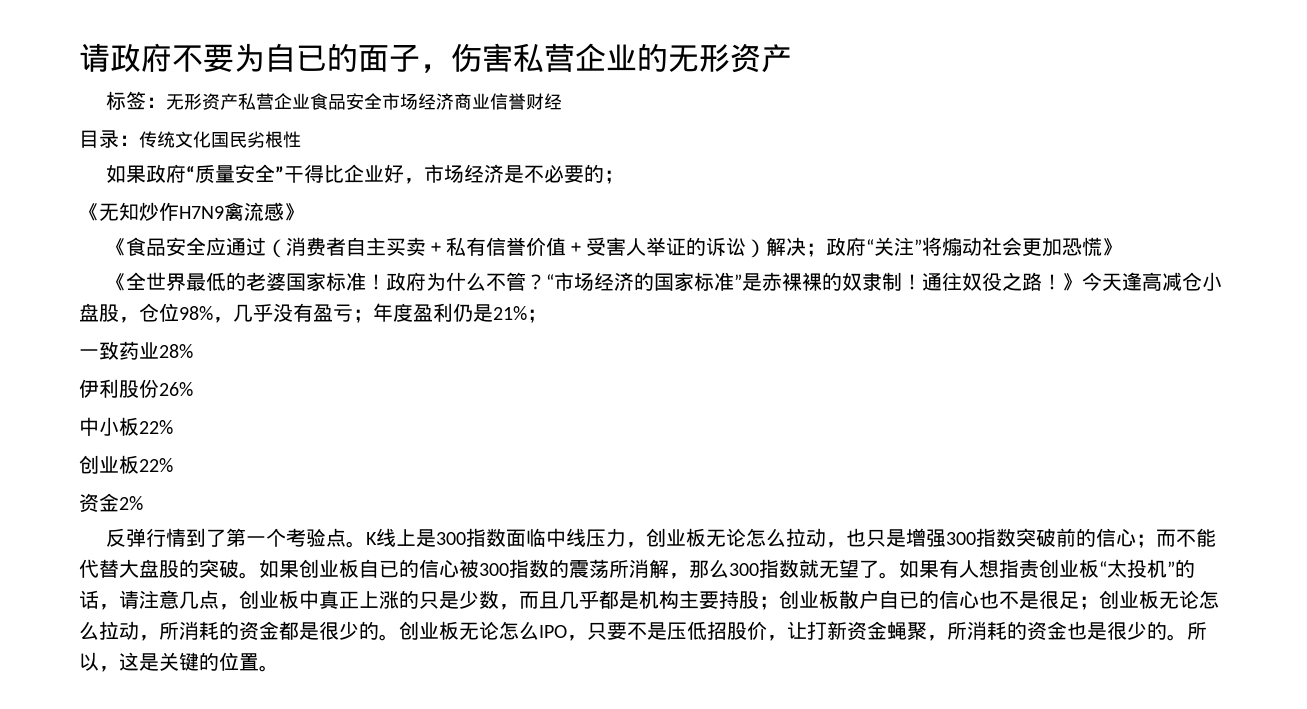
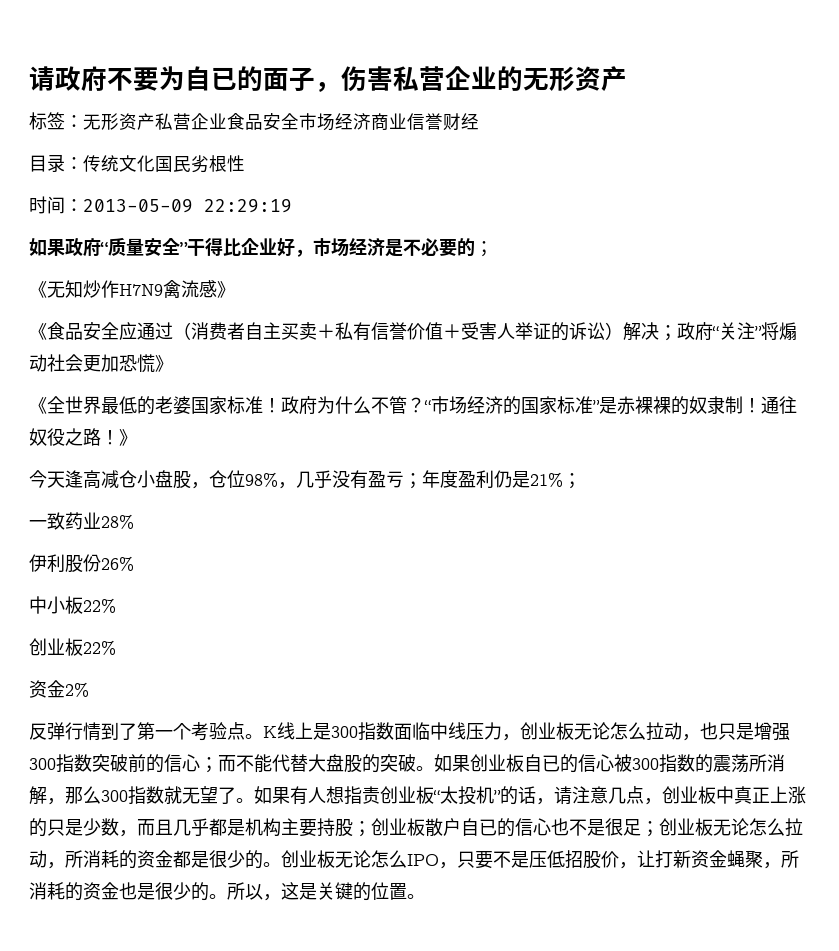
(301, 139) none -> [29,196,292,214] // 时间：2013-05-09 22:29:19
(1082, 282) none -> (137, 437) //

